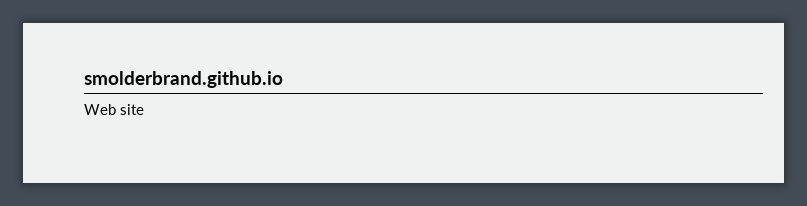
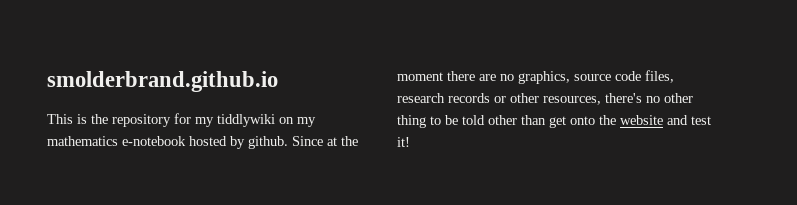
[84,104,144,115] Web site -> [47,113,316,127] [47,136,358,149] [397,70,674,84] [397,93,693,105] [397,115,711,128] [397,137,410,147] This is the repository for my tiddlywiki on my mathematics e-notebook hosted by github. Since at the moment there are no graphics, source code files, research records or other resources, there's no other thing to be told other than get onto the website and test it!

